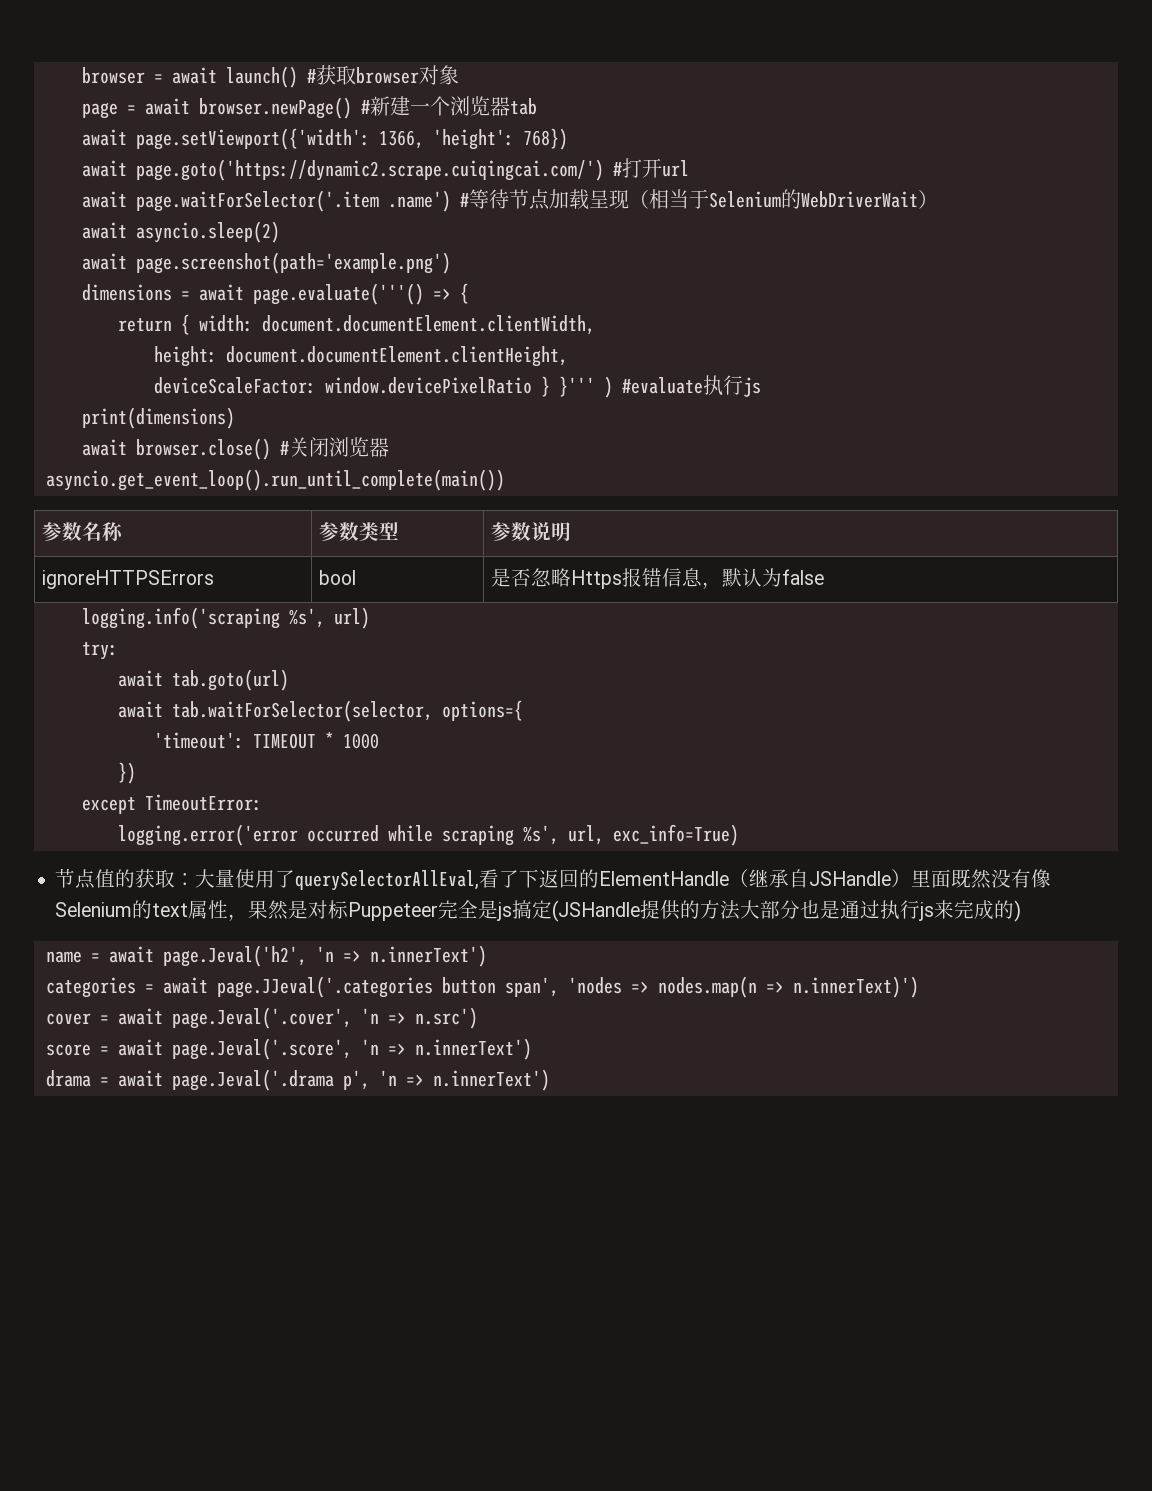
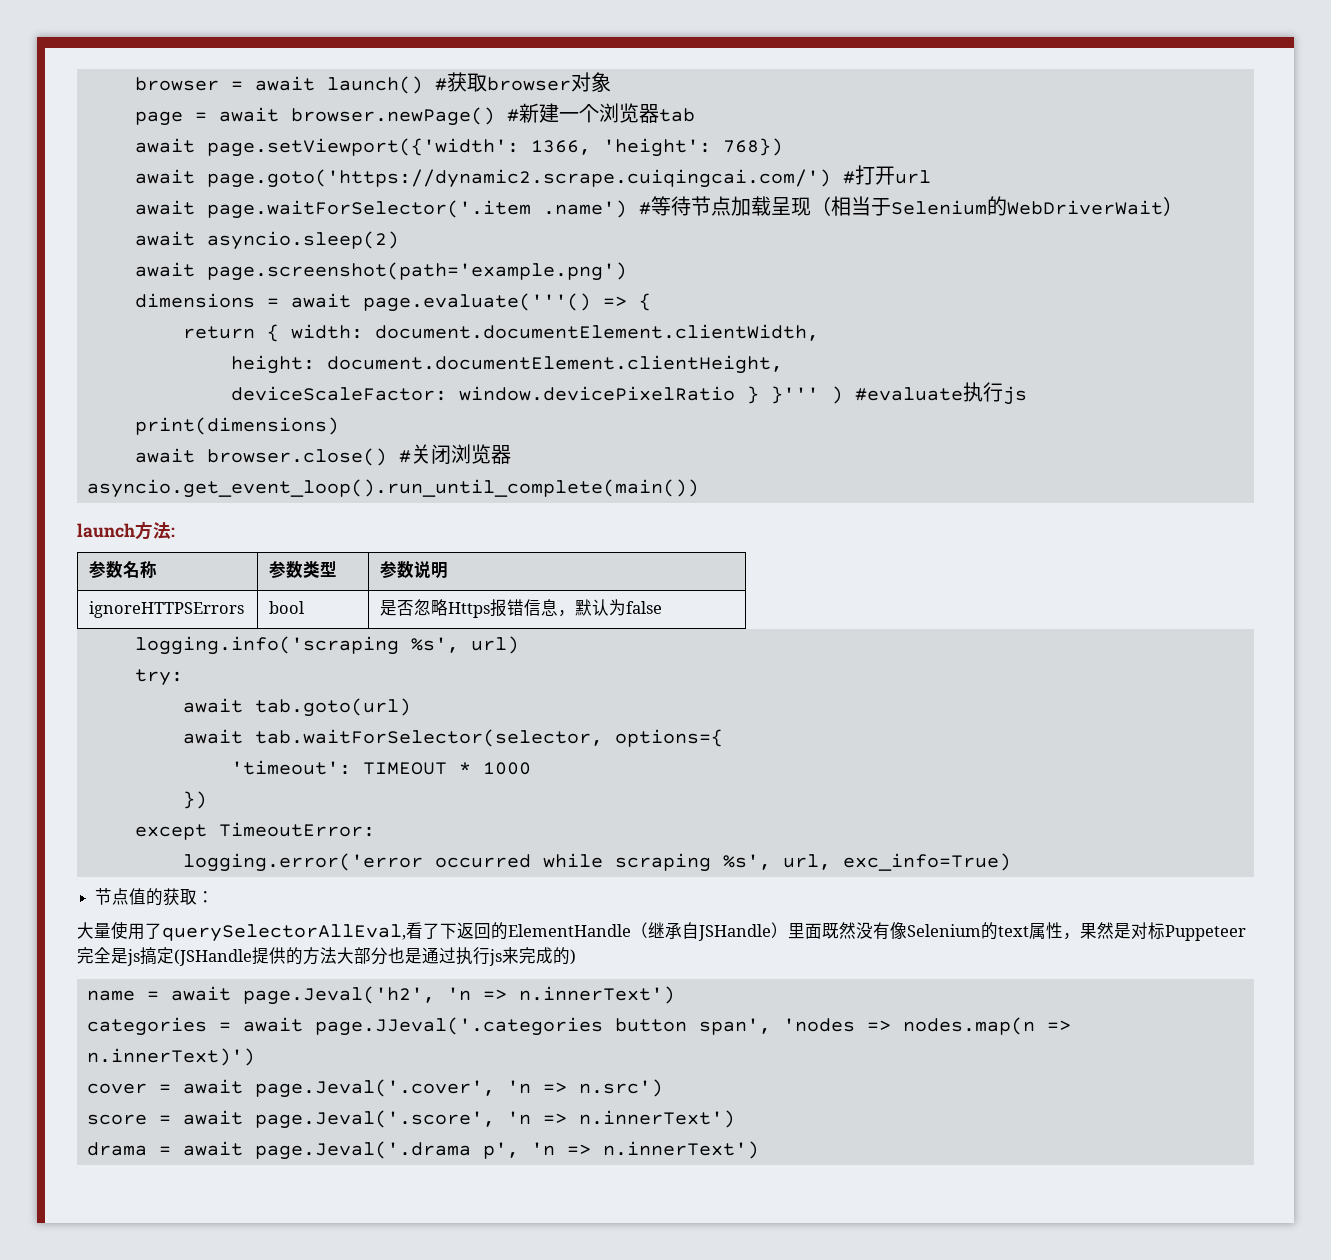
(505, 480) none -> [77,521,175,540] // launch方法:
(196, 879) none -> (215, 897) //

